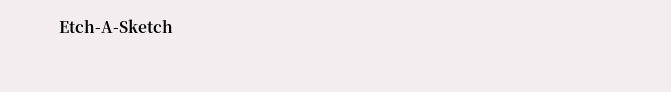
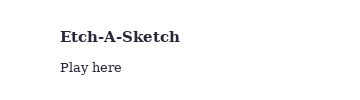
(173, 26) none -> [60,62,122,75] // Play here

